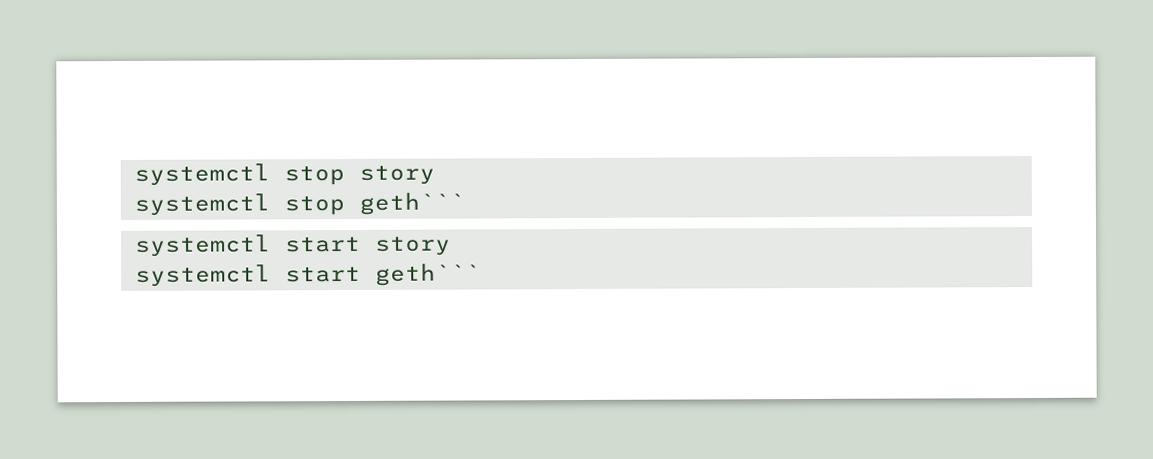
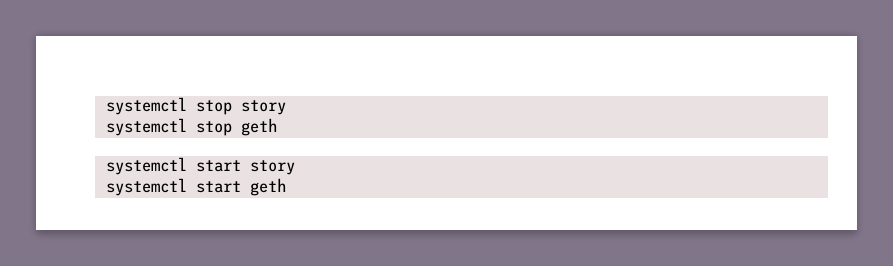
[358,192,465,215] geth``` -> [240,118,277,136] geth
[374,263,481,286] geth``` -> [249,178,286,196] geth

